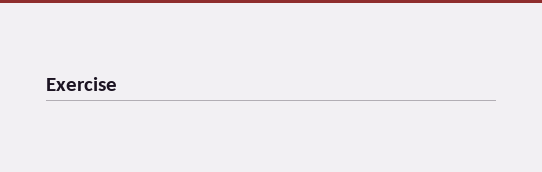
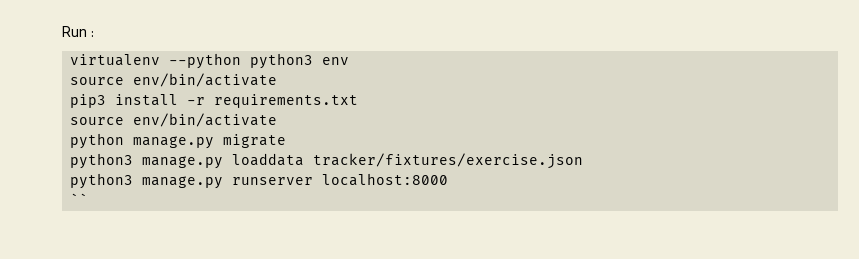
[46,77,117,91] Exercise -> [62,26,94,37] [70,53,350,69] [70,73,278,87] [70,94,359,108] [70,113,278,127] [70,133,287,149] [70,153,584,169] [70,173,449,189] [70,193,89,205] Run : // virtualenv --python python3 env // source env/bin/activate // pip3 install -r requirements.txt // source env/bin/activate // python manage.py migrate // python3 manage.py loaddata tracker/fixtures/exercise.json // python3 manage.py runserver localhost:8000 // ``

